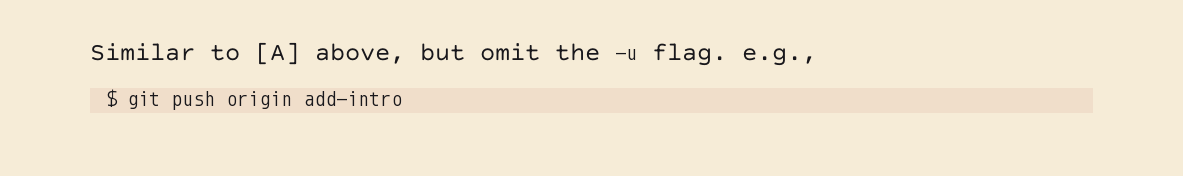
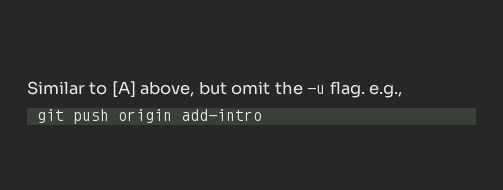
[105,89,119,107] $ -> (403, 91) none

